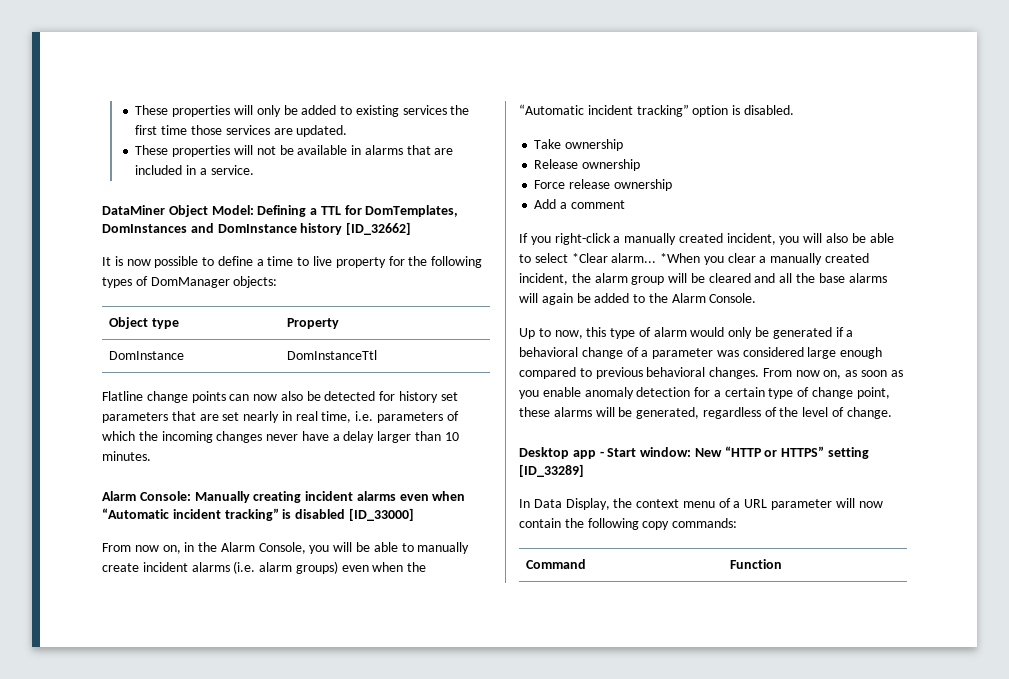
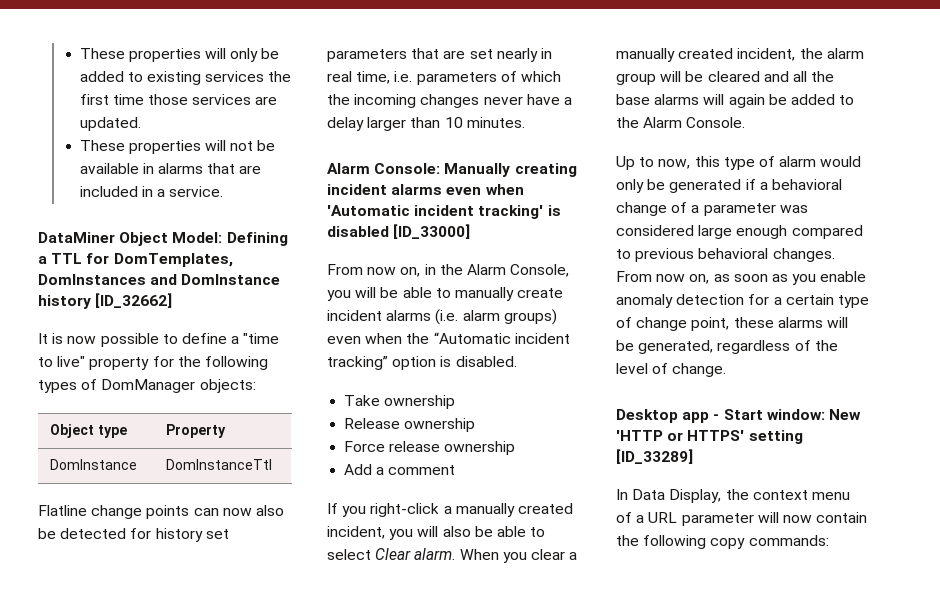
[267,256,333,266] time to live -> [243,333,280,344] [38,356,86,367] "time to live"
[102,508,279,521] “Automatic incident tracking” -> [327,205,544,219] 'Automatic incident tracking'
[571,253,701,263] *Clear alarm... *When -> [375,548,499,560] Clear alarm. When
[724,446,825,457] “HTTP or HTTPS” -> [616,430,745,441] 'HTTP or HTTPS'
[526,559,587,569] [730,559,783,569] // Command | Function -> (829, 540) none

